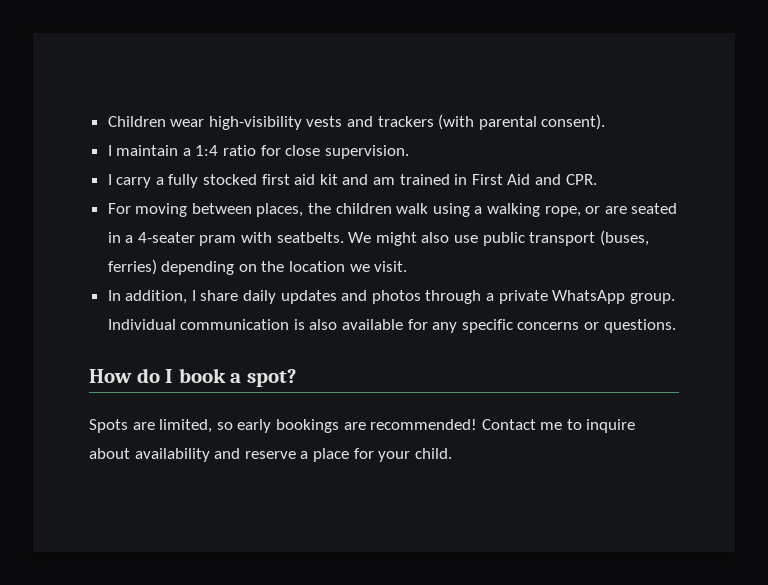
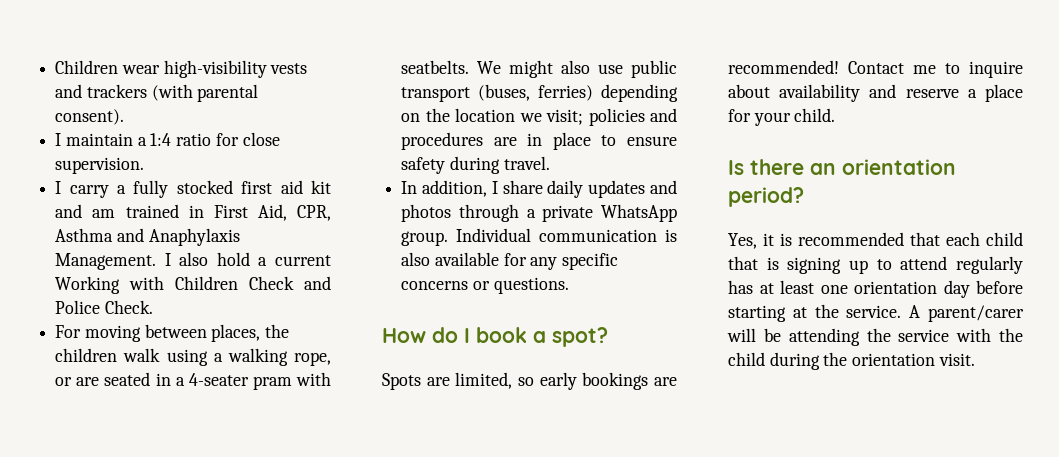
[507,174,597,185] Aid and CPR. -> [257,204,331,221] [55,228,240,246] [55,252,332,270] [55,276,331,294] [55,300,153,314] Aid, CPR, Asthma and Anaphylaxis Management. I also hold a current Working with Children Check and Police Check.
[374,261,408,272] visit. -> [546,108,677,126] [401,132,677,150] [401,156,550,174] visit; policies and procedures are in place to ensure safety during travel.
(452, 453) none -> [728,159,956,175] [728,187,804,207] [728,232,1023,249] [728,256,1023,274] [728,280,1023,298] [728,304,1024,322] [727,328,1023,346] [728,352,975,370] // Is there an orientation period? // Yes, it is recommended that each child that is signing up to attend regularly has at least one orientation day before starting at the service. A parent/carer will be attending the service with the child during the orientation visit.

